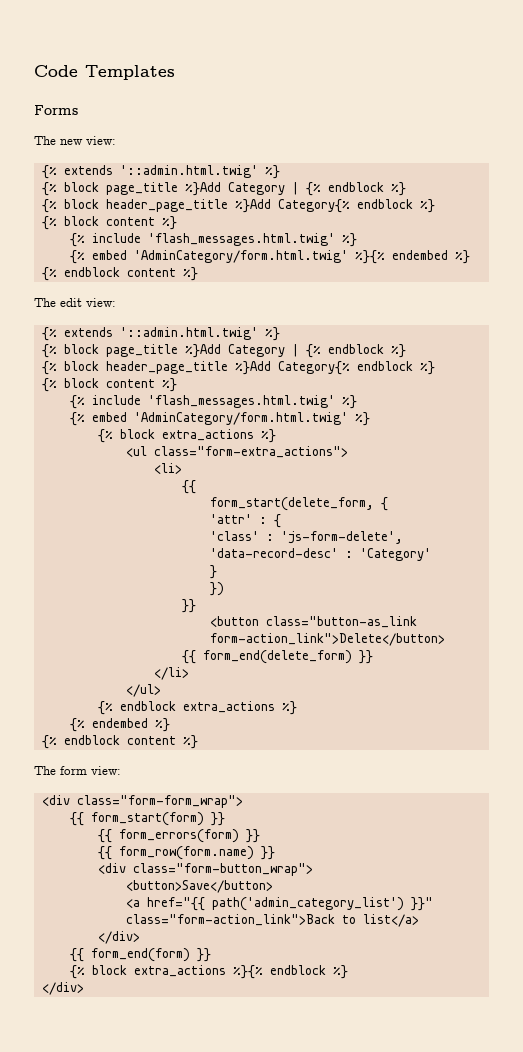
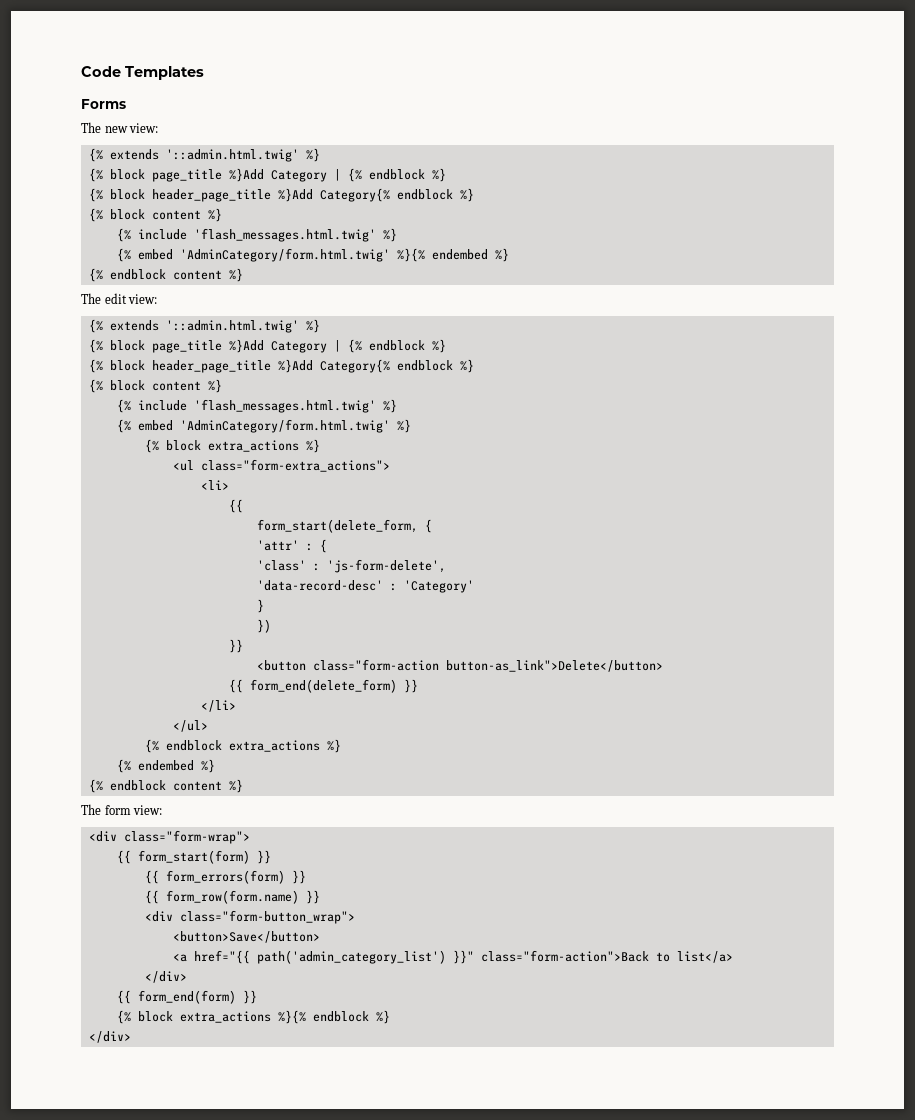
[265,616,417,628] [209,633,445,646] class="button-as_link form-action_link">Delete</button> -> [312,659,663,672] class="form-action button-as_link">Delete</button>
[76,795,243,808] class="form-form_wrap"> -> [123,830,250,844] class="form-wrap">
[125,914,335,926] class="form-action_link">Back -> [480,950,649,962] class="form-action">Back

